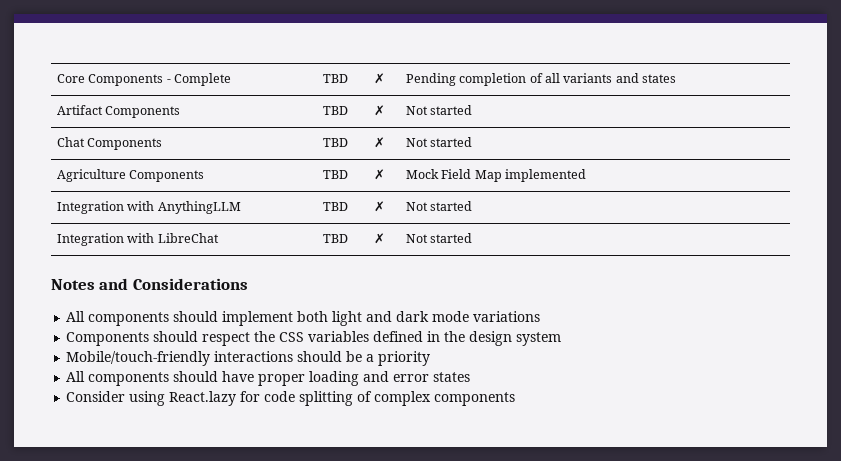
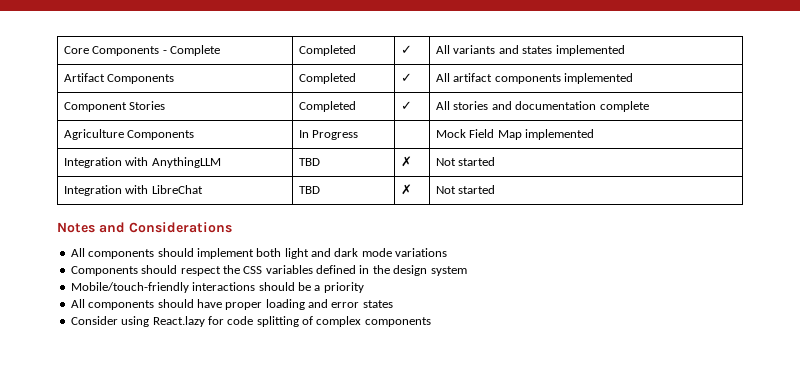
[322,74,348,83] [373,73,385,84] [405,73,561,86] TBD | ✗ | Pending completion of all -> [299,45,357,56] [401,45,413,54] [436,45,451,54] Completed | ✓ | All
(677, 78) none -> [555,45,625,56] implemented
[322,106,348,115] [373,105,385,116] [405,105,473,115] [56,137,163,150] [322,138,348,147] [373,137,385,148] [405,137,473,147] TBD | ✗ | Not started // Chat Components | TBD | ✗ | Not started -> [299,73,357,84] [401,73,413,82] [436,73,634,84] [64,101,166,112] [299,101,357,112] [401,101,413,110] [436,101,649,112] Completed | ✓ | All artifact components implemented // Component Stories | Completed | ✓ | All stories and documentation complete
[322,170,348,179] [373,169,385,180] TBD | ✗ -> [299,130,359,140] In Progress |

